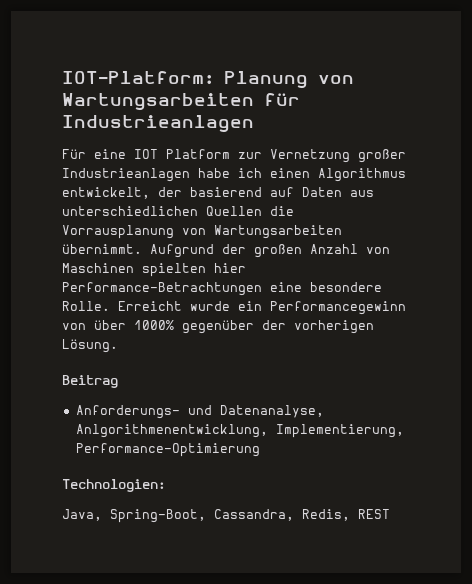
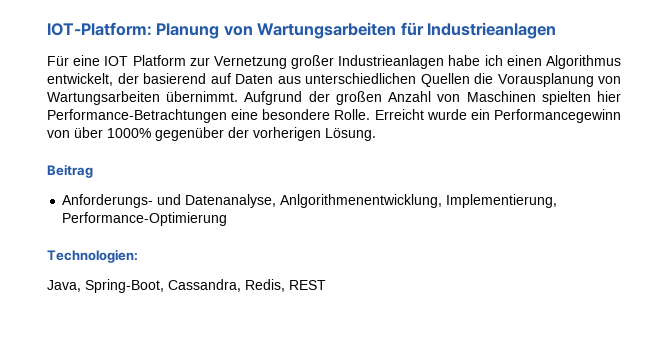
[62,225,174,239] Vorrausplanung -> [497,73,594,87] Vorausplanung

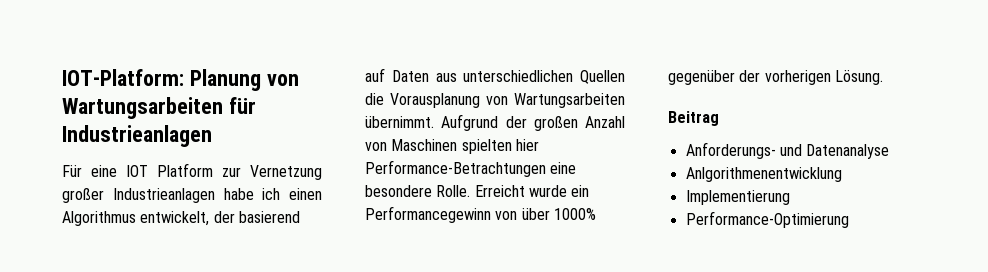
[185,194,558,208] [62,212,228,226] [47,249,138,263] [47,279,326,293] Datenanalyse, Anlgorithmenentwicklung, Implementierung, Performance-Optimierung // Technologien: // Java, Spring-Boot, Cassandra, Redis, REST -> [806,144,890,159] [685,167,842,182] [685,190,790,205] [685,211,849,228] Datenanalyse // Anlgorithmenentwicklung // Implementierung // Performance-Optimierung

